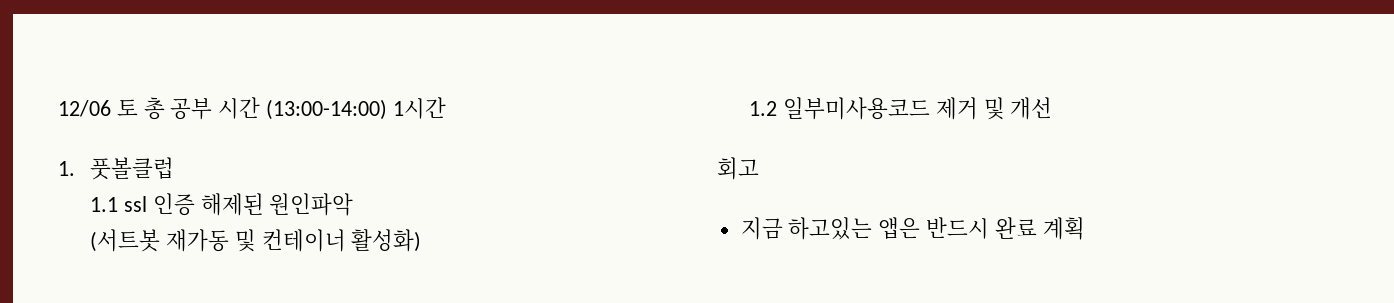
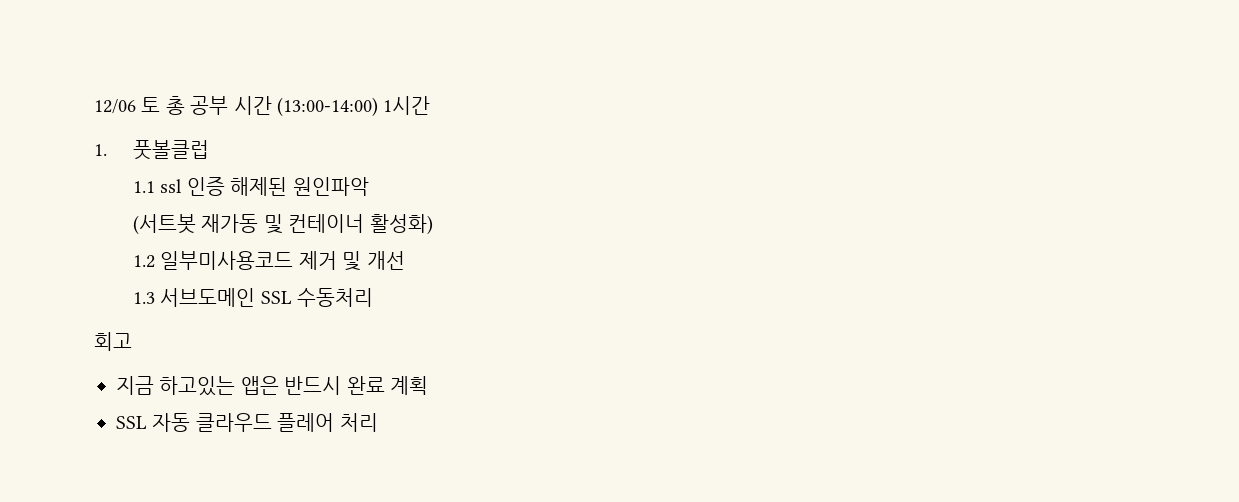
(1053, 108) none -> [133,288,374,307] // 1.3 서브도메인 SSL 수동처리
(1085, 228) none -> [116,413,378,432] // SSL 자동 클라우드 플레어 처리

